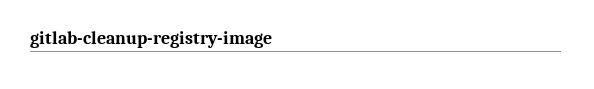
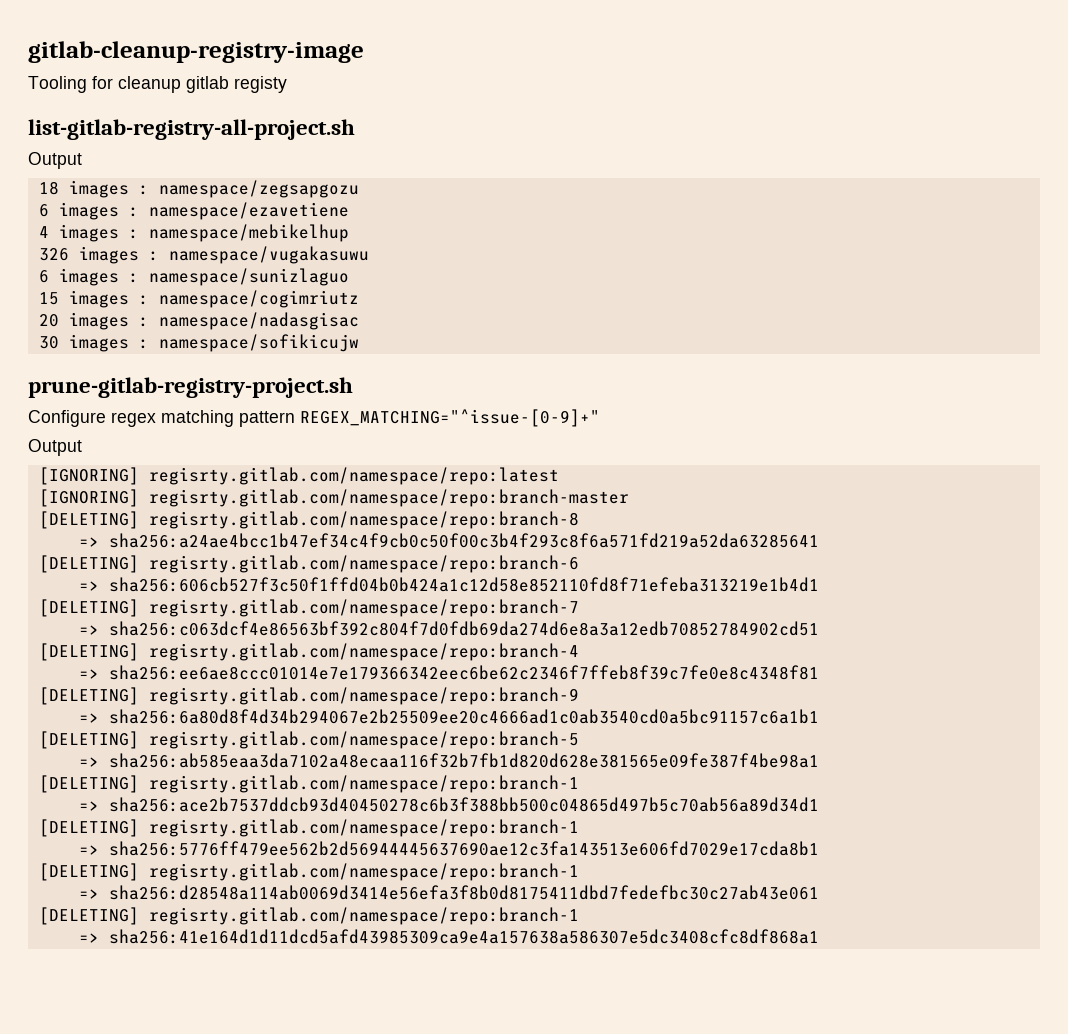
(272, 39) none -> [28,76,287,93] [28,119,355,140] [28,152,82,169] [38,180,359,198] [38,202,349,220] [38,224,349,242] [38,246,369,264] [38,268,349,286] [38,290,359,308] [38,312,359,330] [38,334,359,352] [28,377,353,398] [28,409,600,427] [28,439,82,456] [38,467,559,485] [38,489,629,507] [38,511,579,529] [78,533,819,548] [38,555,579,573] [78,577,819,592] [38,599,579,617] [78,621,819,636] [38,643,579,661] [78,665,819,680] [38,687,579,705] [78,709,819,724] [38,731,579,749] [78,753,819,768] [38,775,579,793] [78,797,819,812] [38,819,579,837] [78,841,819,856] [38,863,579,881] [78,885,819,900] [38,907,579,925] [78,929,819,944] // Tooling for cleanup gitlab registy // list-gitlab-registry-all-project.sh // Output // 18 images : namespace/zegsapgozu // 6 images : namespace/ezavetiene // 4 images : namespace/mebikelhup // 326 images : namespace/vugakasuwu // 6 images : namespace/sunizlaguo // 15 images : namespace/cogimriutz // 20 images : namespace/nadasgisac // 30 images : namespace/sofikicujw // prune-gitlab-registry-project.sh // Configure regex matching pattern REGEX_MATCHING="^issue-[0-9]+" // Output // [IGNORING] regisrty.gitlab.com/namespace/repo:latest // [IGNORING] regisrty.gitlab.com/namespace/repo:branch-master // [DELETING] regisrty.gitlab.com/namespace/repo:branch-8 // => sha256:a24ae4bcc1b47ef34c4f9cb0c50f00c3b4f293c8f6a571fd219a52da63285641 // [DELETING] regisrty.gitlab.com/namespace/repo:branch-6 // => sha256:606cb527f3c50f1ffd04b0b424a1c12d58e852110fd8f71efeba313219e1b4d1 // [DELETING] regisrty.gitlab.com/namespace/repo:branch-7 // => sha256:c063dcf4e86563bf392c804f7d0fdb69da274d6e8a3a12edb70852784902cd51 // [DELETING] regisrty.gitlab.com/namespace/repo:branch-4 // => sha256:ee6ae8ccc01014e7e179366342eec6be62c2346f7ffeb8f39c7fe0e8c4348f81 // [DELETING] regisrty.gitlab.com/namespace/repo:branch-9 // => sha256:6a80d8f4d34b294067e2b25509ee20c4666ad1c0ab3540cd0a5bc91157c6a1b1 // [DELETING] regisrty.gitlab.com/namespace/repo:branch-5 // => sha256:ab585eaa3da7102a48ecaa116f32b7fb1d820d628e381565e09fe387f4be98a1 // [DELETING] regisrty.gitlab.com/namespace/repo:branch-1 // => sha256:ace2b7537ddcb93d40450278c6b3f388bb500c04865d497b5c70ab56a89d34d1 // [DELETING] regisrty.gitlab.com/namespace/repo:branch-1 // => sha256:5776ff479ee562b2d56944445637690ae12c3fa143513e606fd7029e17cda8b1 // [DELETING] regisrty.gitlab.com/namespace/repo:branch-1 // => sha256:d28548a114ab0069d3414e56efa3f8b0d8175411dbd7fedefbc30c27ab43e061 // [DELETING] regisrty.gitlab.com/namespace/repo:branch-1 // => sha256:41e164d1d11dcd5afd43985309ca9e4a157638a586307e5dc3408cfc8df868a1

